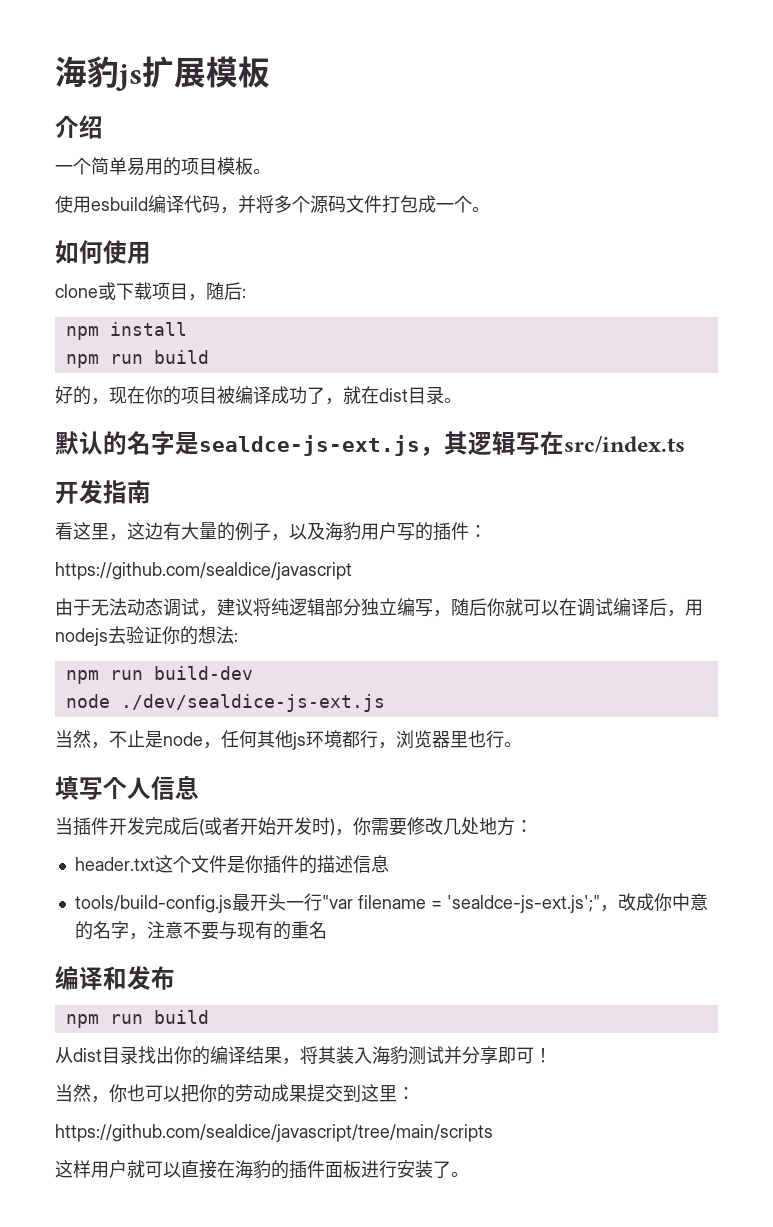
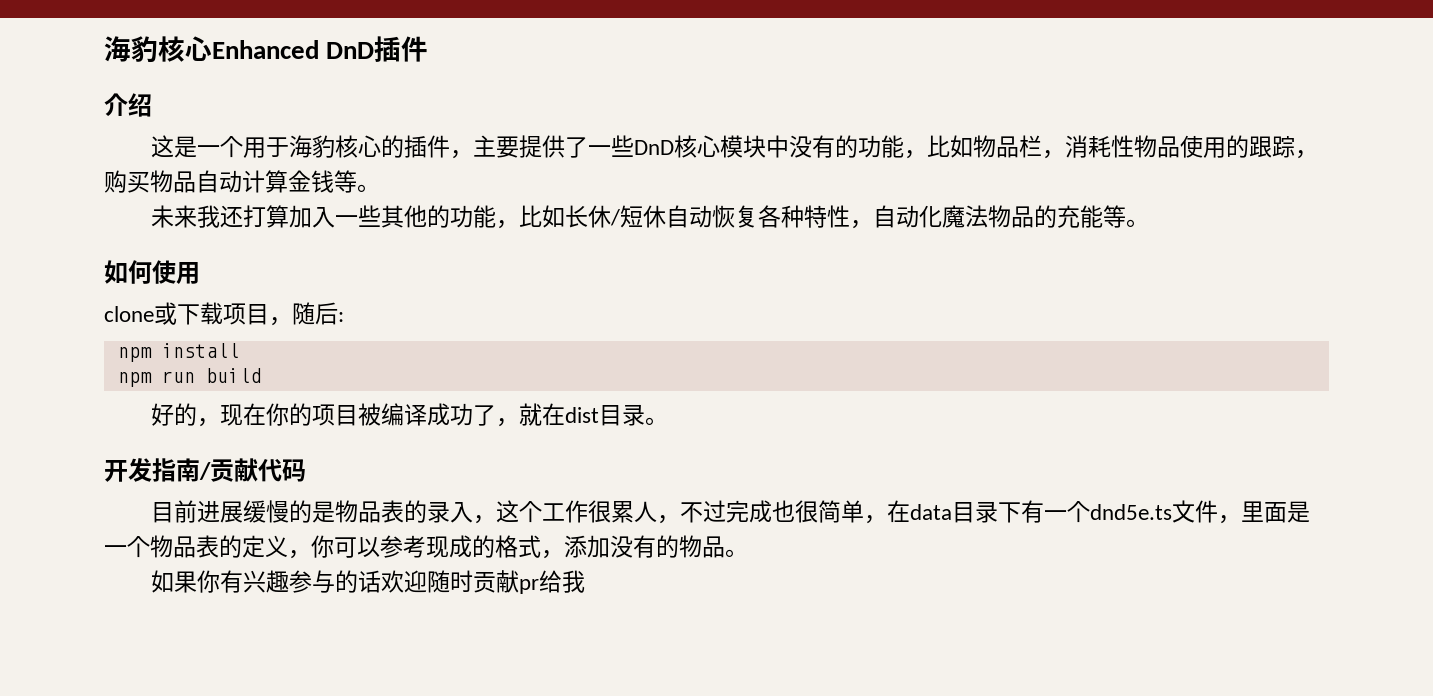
[55,56,270,91] [55,115,103,139] [55,157,271,176] [55,195,472,214] 海豹js扩展模板 // 介绍 // 一个简单易用的项目模板。 // 使用esbuild编译代码，并将多个源码文件打包成一个 -> [104,36,429,63] [104,93,152,117] [150,135,1318,159] [104,170,380,193] [150,205,1126,229] 海豹核心Enhanced DnD插件 // 介绍 // 这是一个用于海豹核心的插件，主要提供了一些DnD核心模块中没有的功能，比如物品栏，消耗性物品使用的跟踪，购买物品自动计算金钱等。 // 未来我还打算加入一些其他的功能，比如长休/短休自动恢复各种特性，自动化魔法物品的充能等
[55,431,685,456] [55,480,151,504] [55,522,487,541] [55,562,352,580] [55,598,703,617] [55,626,238,646] [65,666,253,684] [65,694,385,712] [55,730,522,750] [55,775,199,800] [55,817,533,836] [74,855,389,874] [74,893,708,913] [74,921,327,940] [55,966,175,990] [65,1010,209,1028] [55,1046,552,1065] [55,1084,415,1103] [55,1124,493,1142] [55,1160,469,1179] 默认的名字是sealdce-js-ext.js，其逻辑写在src/index.ts // 开发指南 // 看这里，这边有大量的例子，以及海豹用户写的插件： // https://github.com/sealdice/javascript // 由于无法动态调试，建议将纯逻辑部分独立编写，随后你就可以在调试编译后，用nodejs去验证你的想法: // npm run build-dev // node ./dev/sealdice-js-ext.js // 当然，不止是node，任何其他js环境都行，浏览器里也行。 // 填写个人信息 // 当插件开发完成后(或者开始开发时)，你需要修改几处地方： // header.txt这个文件是你插件的描述信息 // tools/build-config.js最开头一行"var filename = 'sealdce-js-ext.js';"，改成你中意的名字，注意不要与现有的重名 // 编译和发布 // npm run build // 从dist目录找出你的编译结果，将其装入海豹测试并分享即可！ // 当然，你也可以把你的劳动成果提交到这里： // https://github.com/sealdice/javascript/tree/main/scripts // 这样用户就可以直接在海豹的插件面板进行安装了。 -> [104,458,306,482] [150,500,1310,524] [104,535,748,559] [150,570,585,594] 开发指南/贡献代码 // 目前进展缓慢的是物品表的录入，这个工作很累人，不过完成也很简单，在data目录下有一个dnd5e.ts文件，里面是一个物品表的定义，你可以参考现成的格式，添加没有的物品。 // 如果你有兴趣参与的话欢迎随时贡献pr给我

